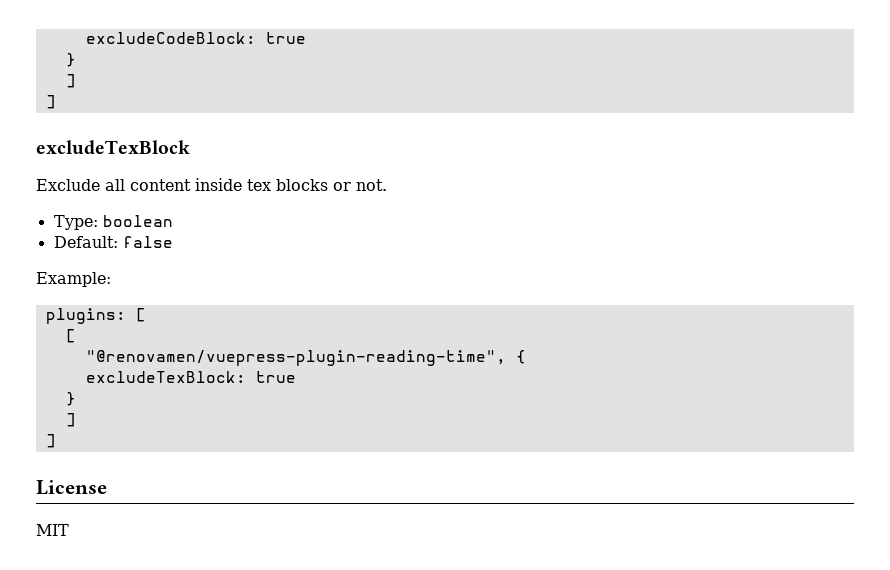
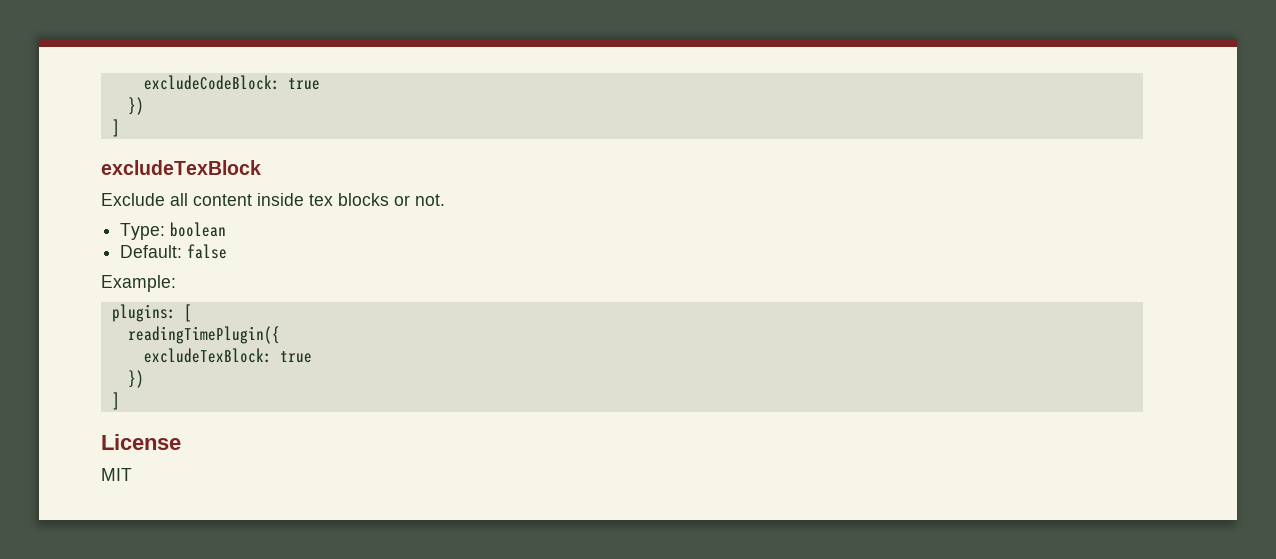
[65,53,76,67] [65,74,76,88] } // ] -> [127,97,144,115] })
[65,329,76,343] [85,350,526,366] [ // "@renovamen/vuepress-plugin-reading-time", { -> [127,326,280,344] readingTimePlugin({
[65,392,76,406] [65,413,76,427] } // ] -> [127,370,144,388] })

